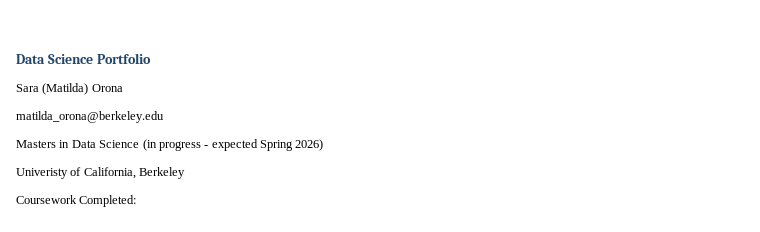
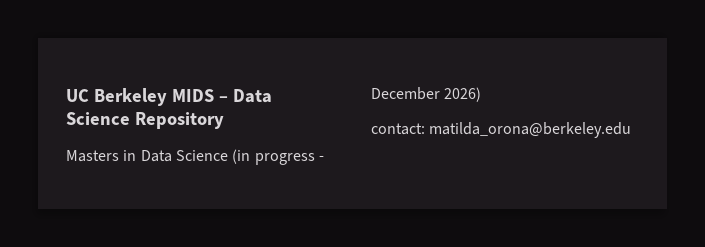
[16,53,151,64] [16,83,123,95] [16,111,164,123] Data Science Portfolio // Sara (Matilda) Orona // matilda_orona@berkeley.edu -> [66,88,272,106] [66,112,224,129] UC Berkeley MIDS – Data Science Repository
[211,139,293,151] expected Spring -> [371,87,440,100] December
[16,167,186,179] [16,195,137,207] Univeristy of California, Berkeley // Coursework Completed: -> [371,122,632,138] contact: matilda_orona@berkeley.edu

